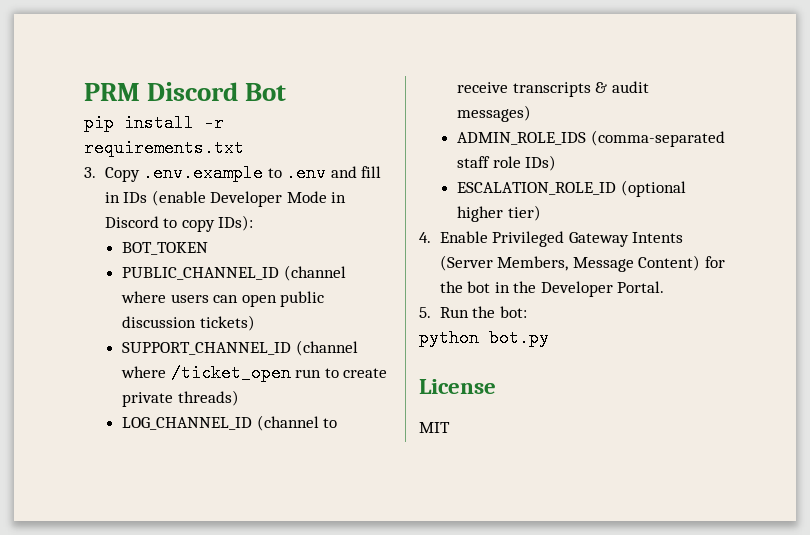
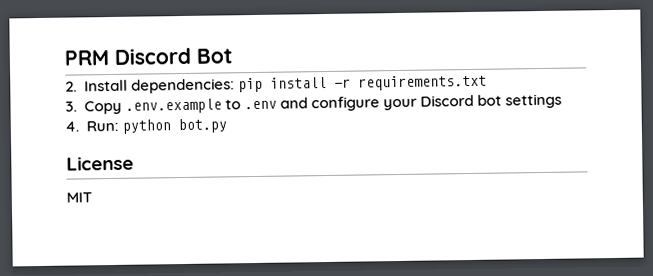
(287, 92) none -> [65,78,235,94] 2. Install dependencies:
[361,166,382,178] [104,190,347,207] [104,215,254,232] [122,242,209,255] [122,265,346,281] [121,291,325,307] [122,315,255,331] [122,340,358,356] [121,364,388,382] [122,390,239,407] [122,415,338,431] [457,81,649,97] [457,105,532,122] [457,130,725,147] [457,155,557,171] [457,180,686,197] [457,205,541,222] [419,231,684,247] [439,255,725,272] [439,281,665,297] [419,306,527,318] fill in IDs (enable Developer Mode in Discord to copy IDs): // BOT_TOKEN // PUBLIC_CHANNEL_ID (channel where users can open public discussion tickets) // SUPPORT_CHANNEL_ID (channel where /ticket_open run to create private threads) // LOG_CHANNEL_ID (channel to receive transcripts & audit messages) // ADMIN_ROLE_IDS (comma-separated staff role IDs) // ESCALATION_ROLE_ID (optional higher tier) // 4. Enable Privileged Gateway Intents (Server Members, Message Content) for the bot in the Developer Portal. // 5. Run the bot: // -> [310,93,562,112] [65,120,119,132] configure your Discord bot settings // 4. Run:

